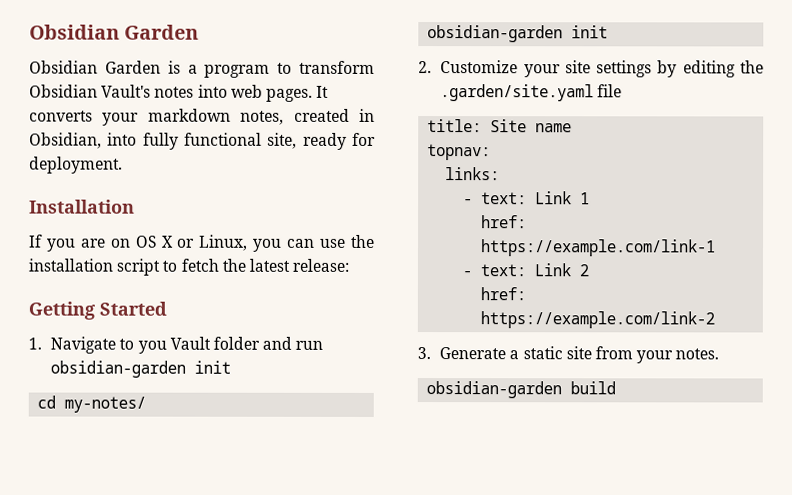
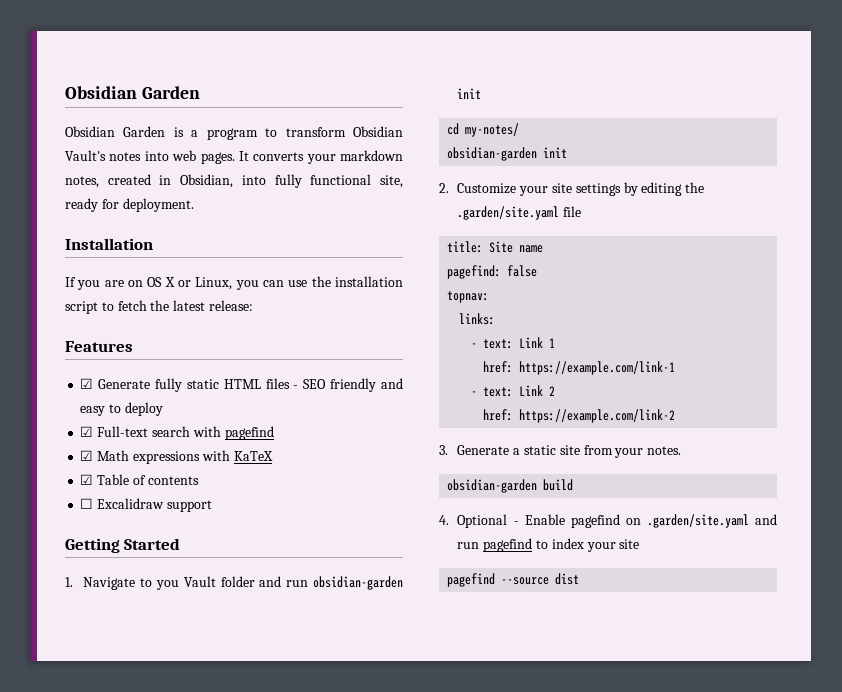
(350, 265) none -> [65,341,133,352] [80,378,404,392] [80,402,163,416] [80,426,274,440] [80,450,273,464] [80,474,199,485] [80,498,212,512] // Features // ☑ Generate fully static HTML files - SEO friendly and easy to deploy // ☑ Full-text search with pagefind // ☑ Math expressions with KaTeX // ☑ Table of contents // ☐ Excalidraw support
(573, 128) none -> [447,265,538,279] // pagefind: false
(617, 388) none -> [439,514,777,528] [457,538,640,552] [447,573,580,587] // 4. Optional - Enable pagefind on .garden/site.yaml and run pagefind to index your site // pagefind --source dist

